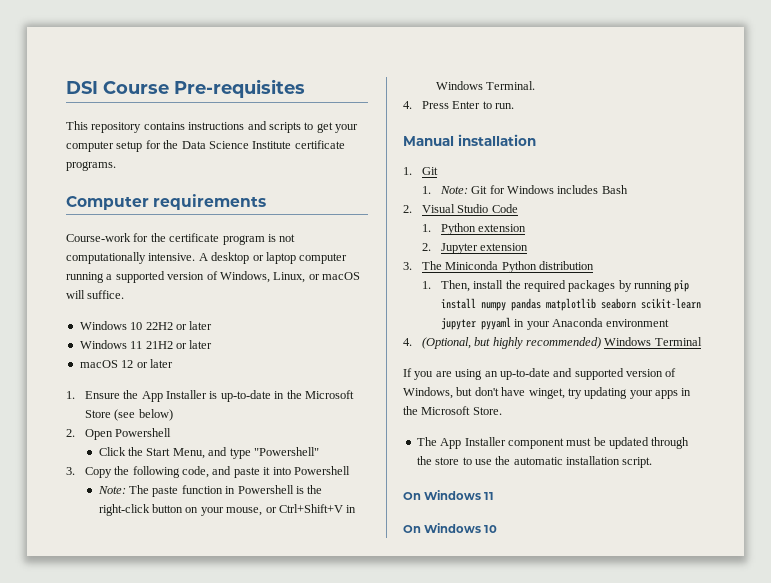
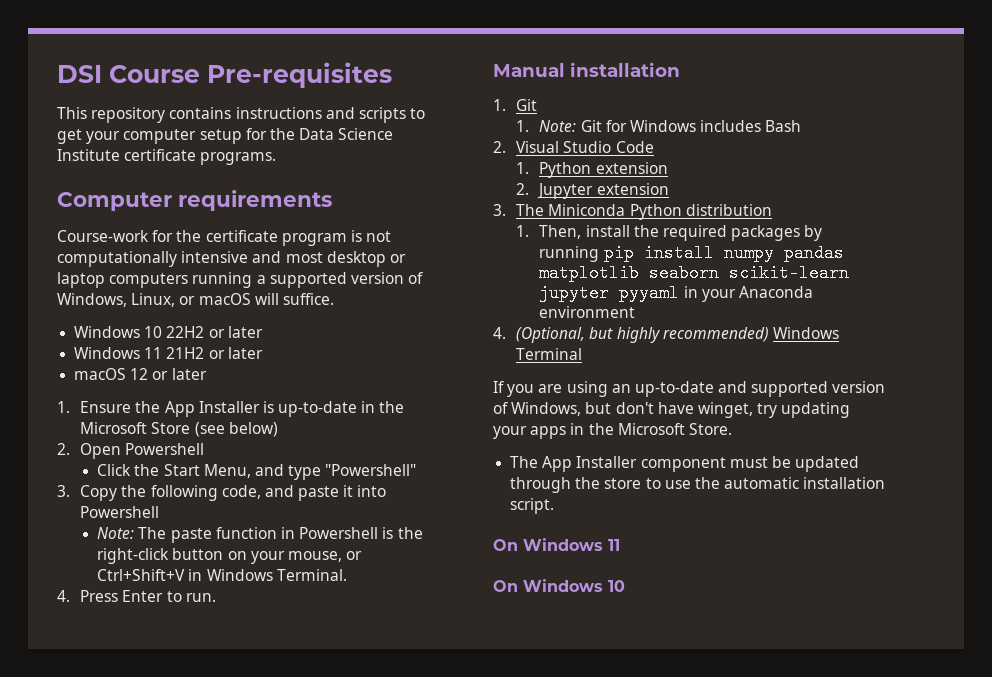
[148,253,208,261] intensive. A -> [181,251,323,263] intensive and most
[299,253,348,264] computer -> [109,273,189,288] computers

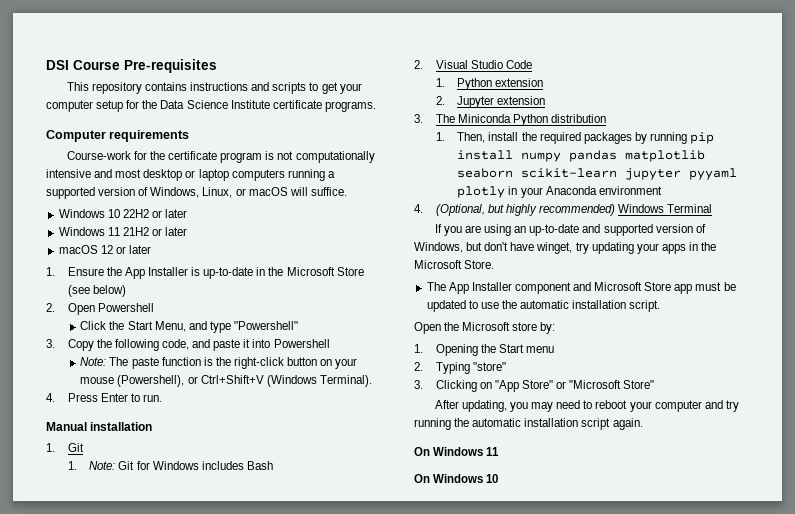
[280,527,379,539] in Powershell -> (201, 361) none
[287,551,363,562] [97,569,347,581] mouse, or Ctrl+Shift+V in Windows Terminal. -> [80,375,372,387] mouse (Powershell), or Ctrl+Shift+V (Windows Terminal).
(680, 293) none -> [457,186,506,198] plotly
[729,456,860,472] [510,477,642,493] must be updated through the store -> [573,282,736,294] [426,300,466,312] and Microsoft Store app must be updated
(555, 506) none -> [414,322,556,334] [414,344,554,356] [414,362,506,374] [414,380,655,392] [434,400,739,412] [414,418,643,430] // Open the Microsoft store by: // 1. Opening the Start menu // 2. Typing "store" // 3. Clicking on "App Store" or "Microsoft Store" // After updating, you may need to reboot your computer and try running the automatic installation script again.

